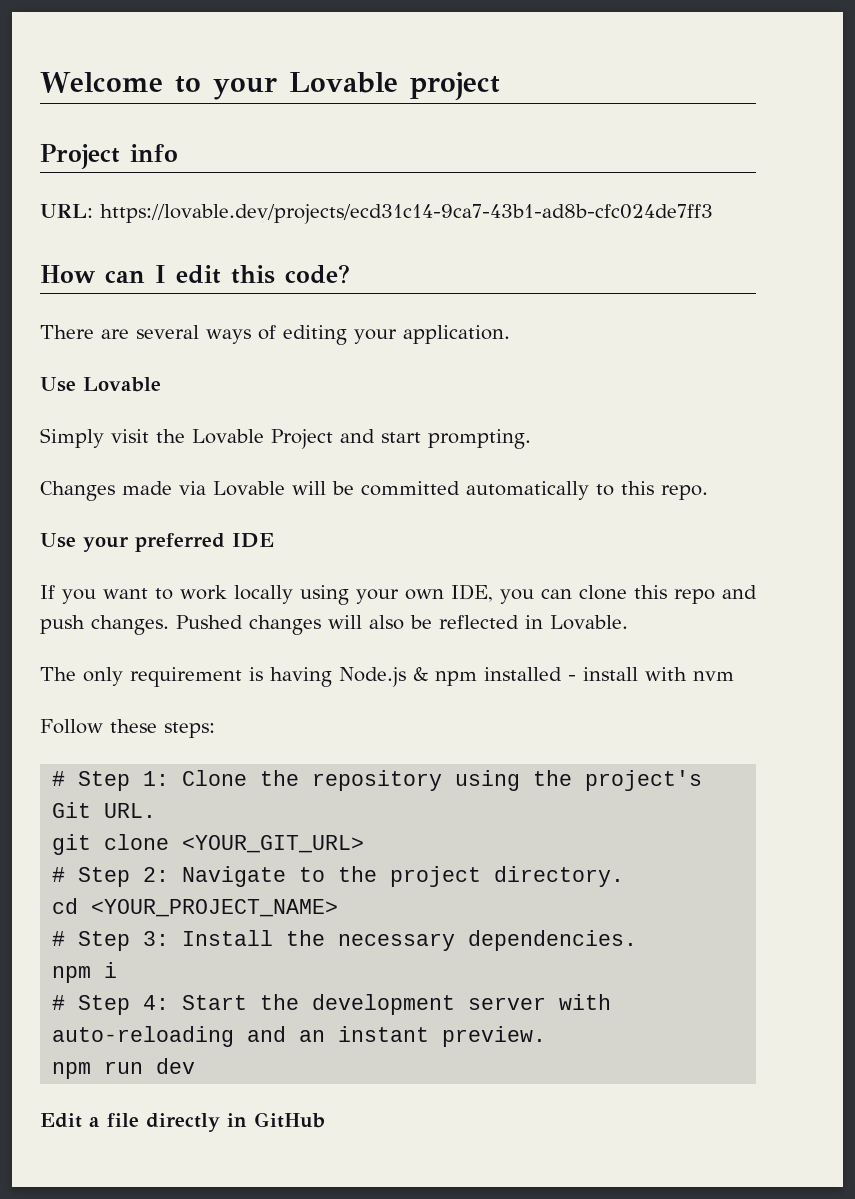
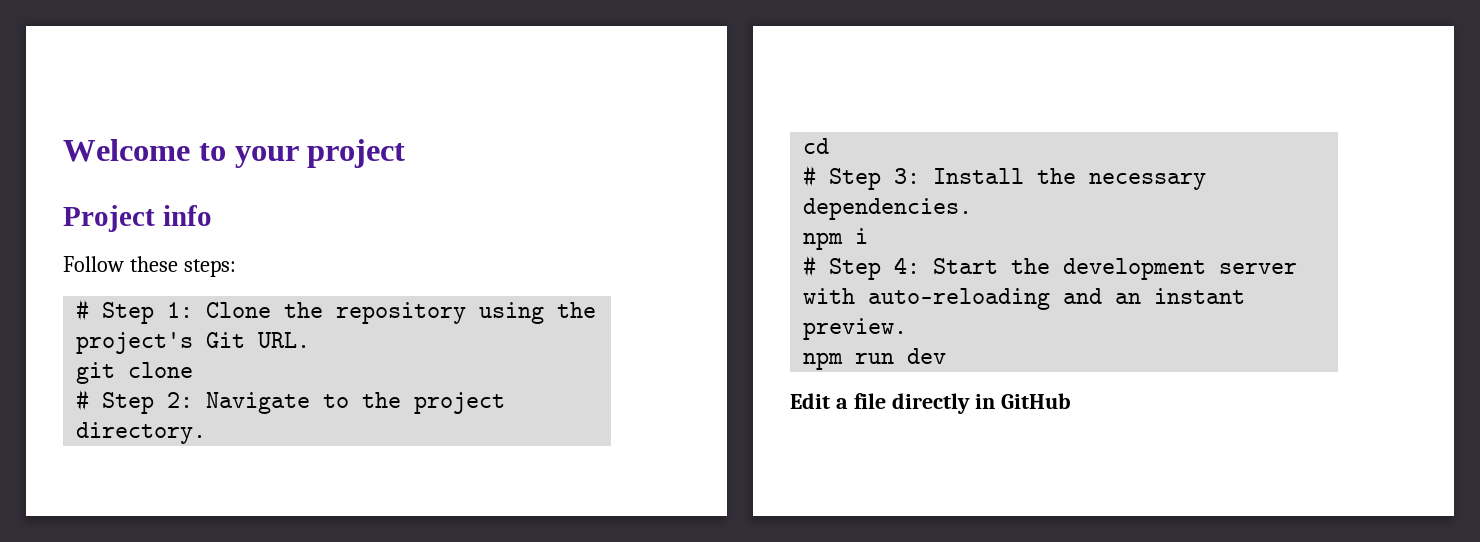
[288,72,398,93] Lovable -> (299, 157) none
[40,204,713,224] [40,264,350,284] [40,325,510,345] [40,377,161,392] [40,428,531,449] [40,481,708,501] [40,533,274,552] [40,584,757,605] [40,615,628,635] [40,666,734,687] // URL: https://lovable.dev/projects/ecd31c14-9ca7-43b1-ad8b-cfc024de7ff3 // How can I edit this code? // There are several ways of editing your application. // Use Lovable // Simply visit the Lovable Project and start prompting. // Changes made via Lovable will be committed automatically to this repo. // Use your preferred IDE // If you want to work locally using your own IDE, you can clone this repo and push changes. Pushed changes will also be reflected in Lovable. // The only requirement is having Node.js & npm installed - install with nvm -> (212, 215) none
[182,835,365,853] <YOUR_GIT_URL> -> (194, 370) none
[91,899,339,917] <YOUR_PROJECT_NAME> -> (830, 146) none

